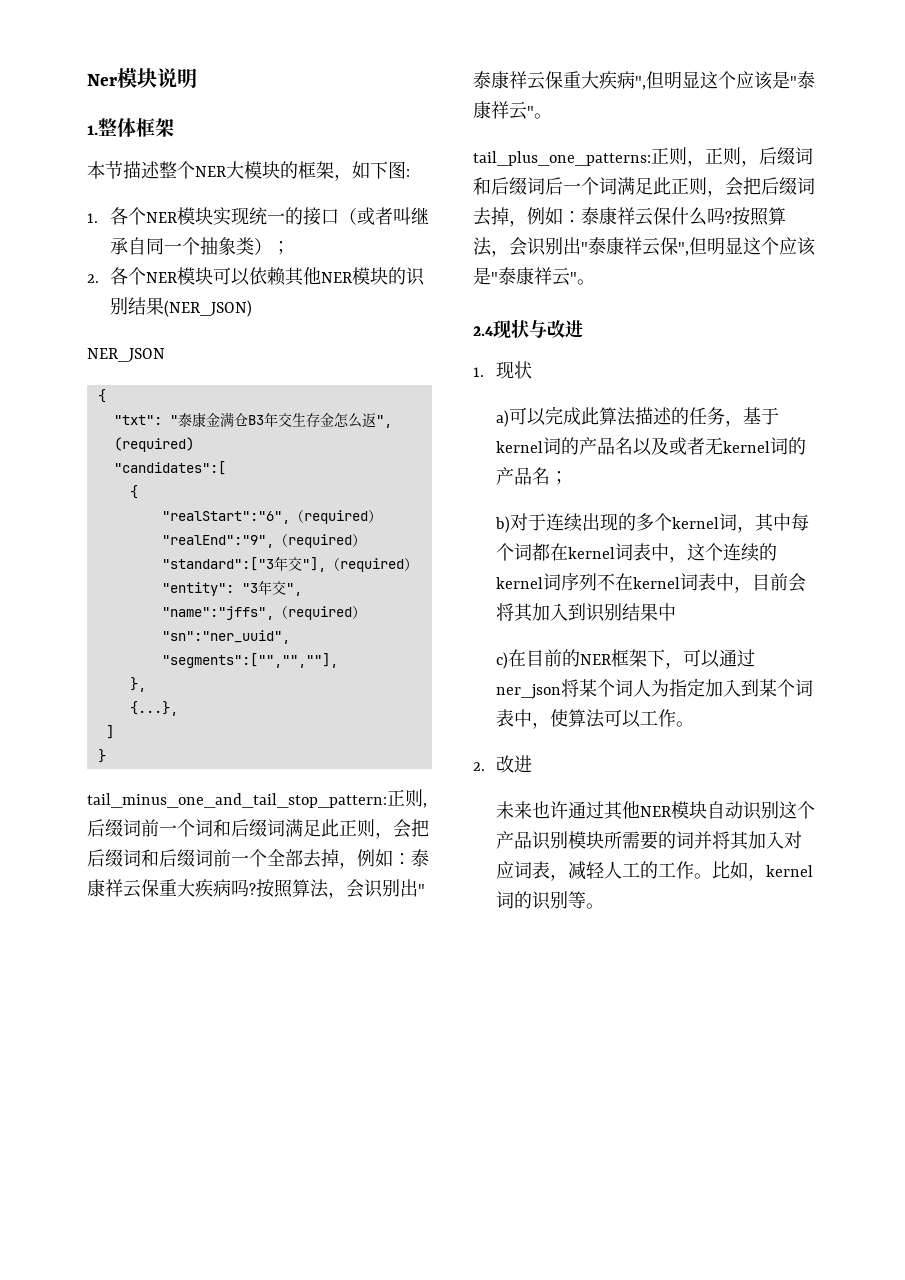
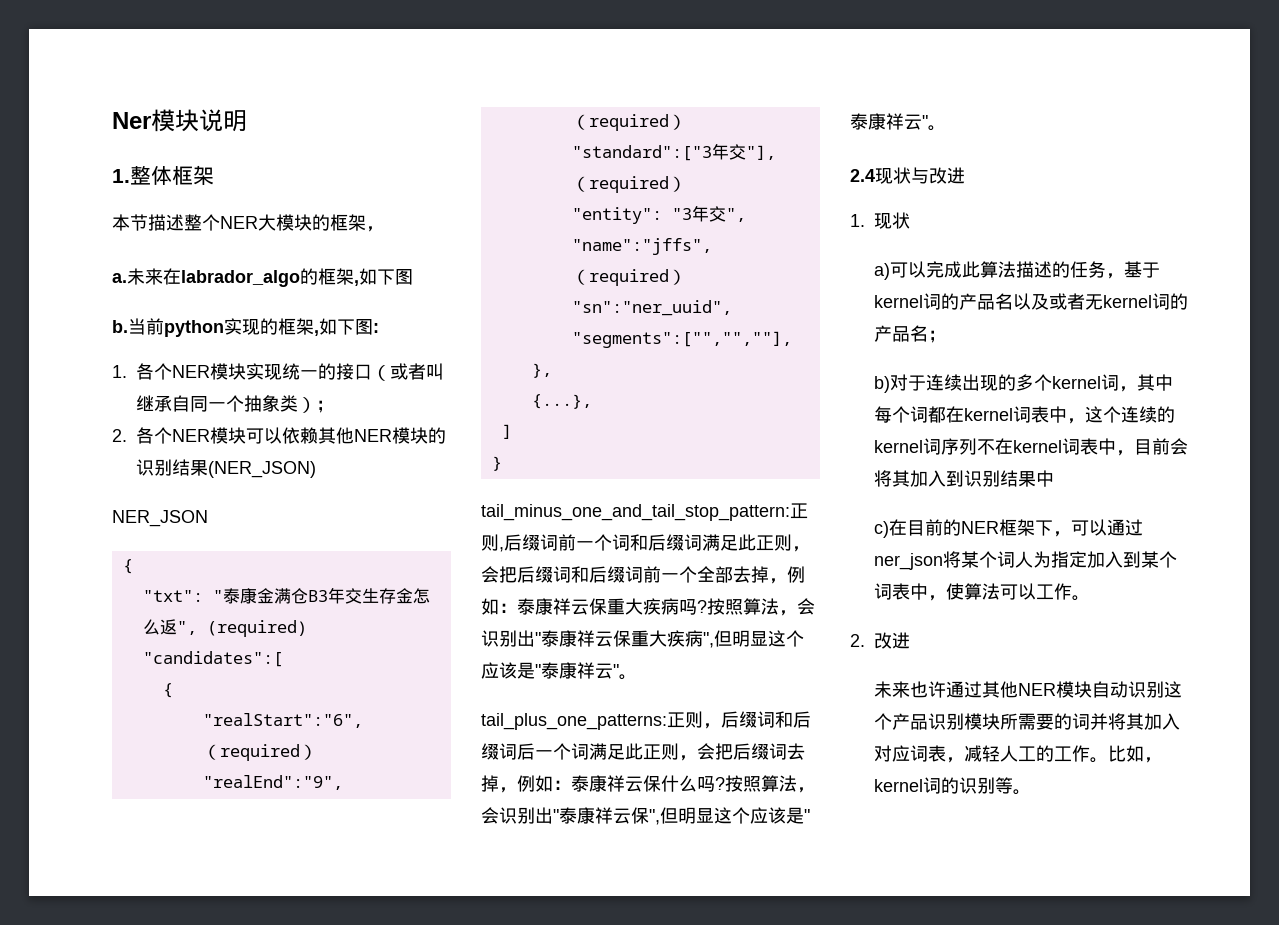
(352, 177) none -> [112,268,413,287] [112,318,319,337] // a.未来在labrador_algo的框架,如下图 // b.当前python实现的框架,
[705,147,759,167] 正则， -> (721, 726) none

